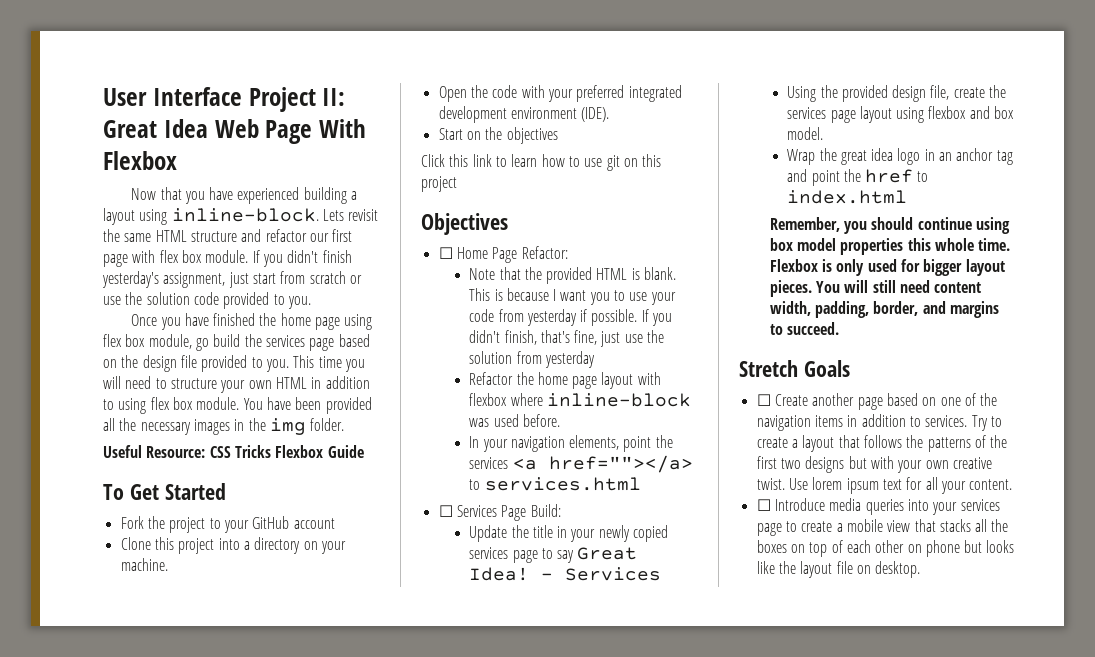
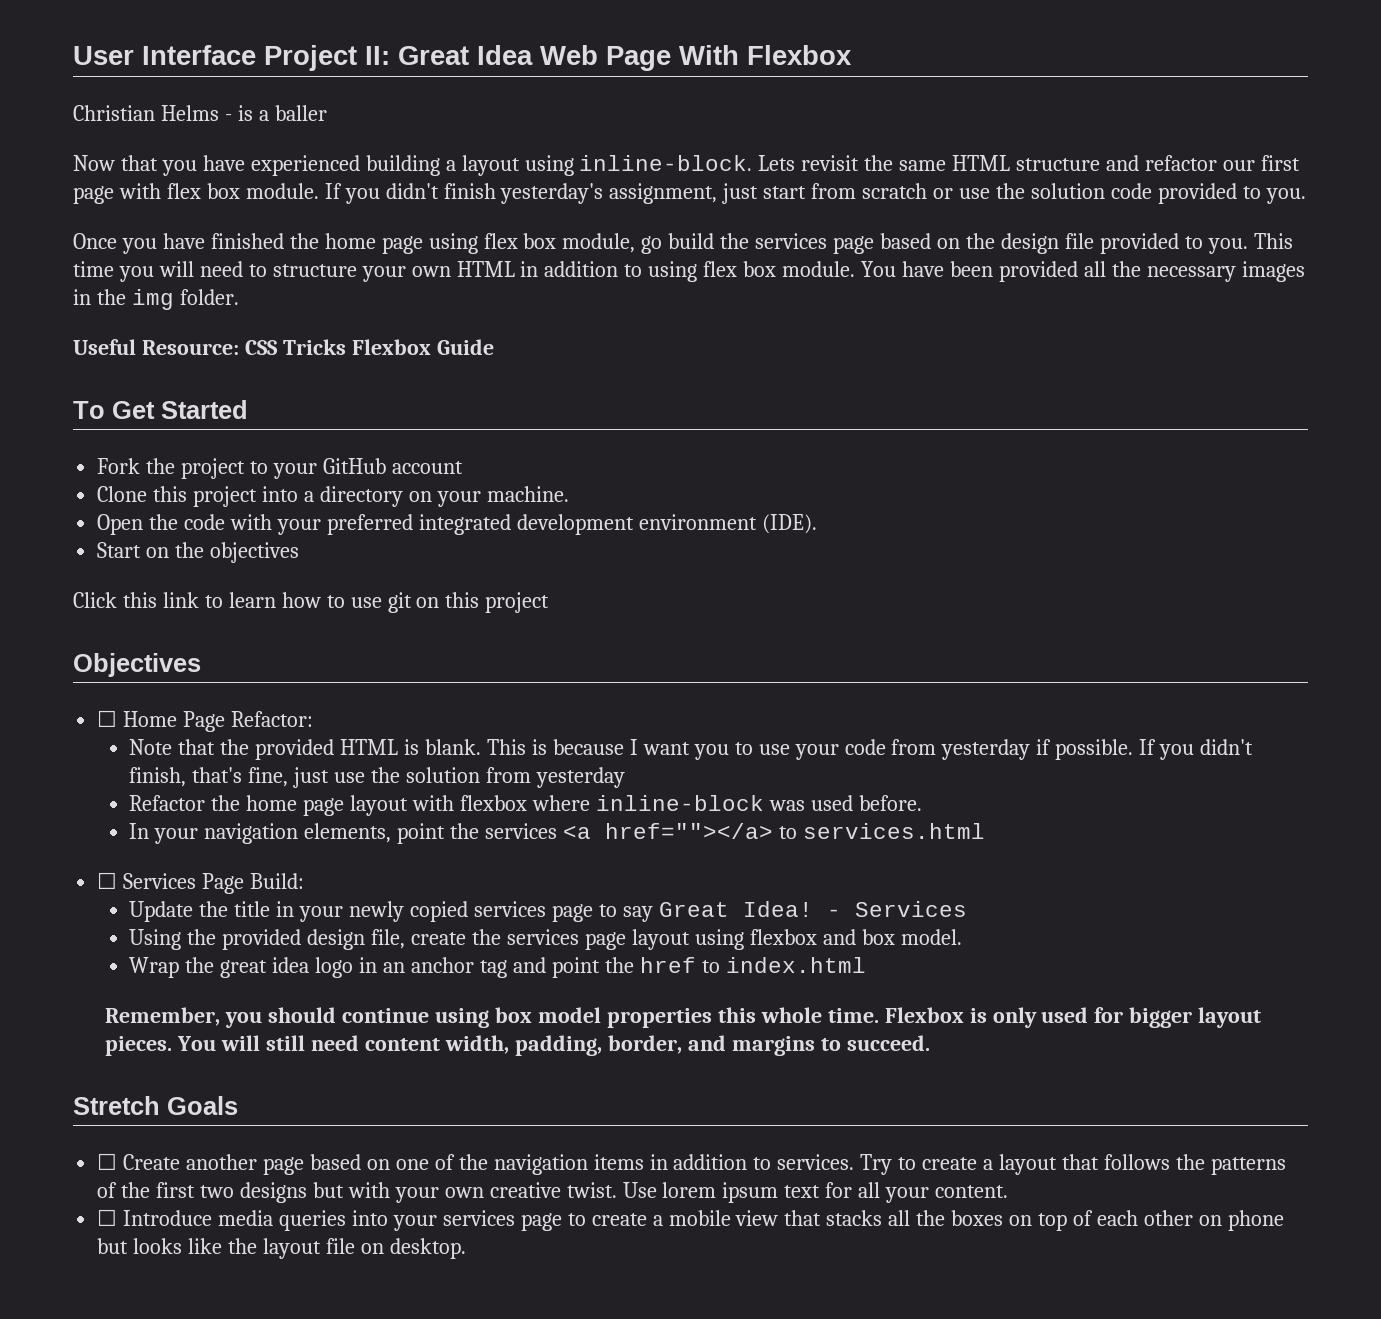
(177, 160) none -> [73,105,327,121] // Christian Helms - is a baller

